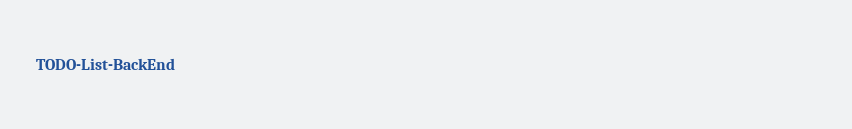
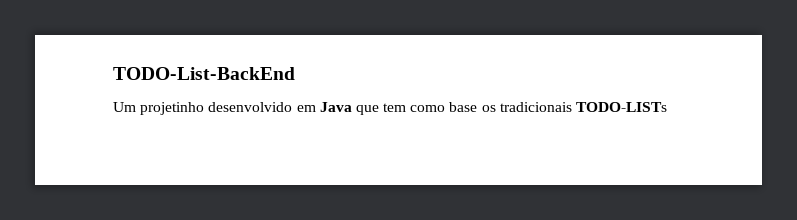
(175, 64) none -> [113,102,668,115] // Um projetinho desenvolvido em Java que tem como base os tradicionais TODO-LISTs

